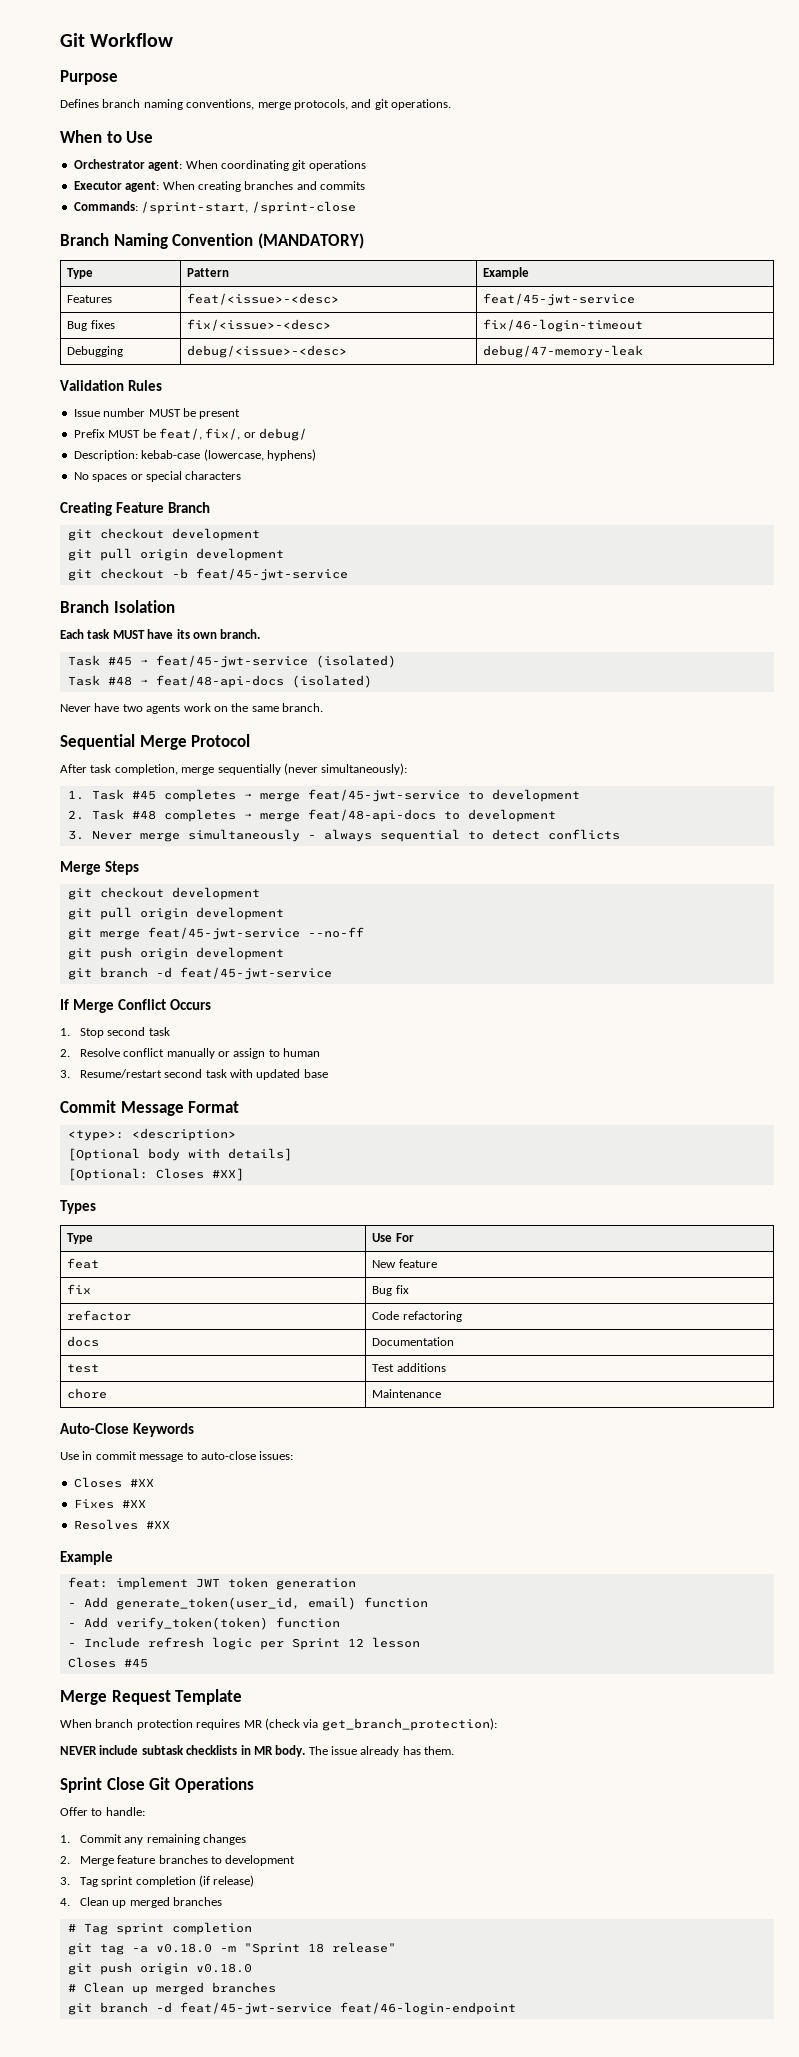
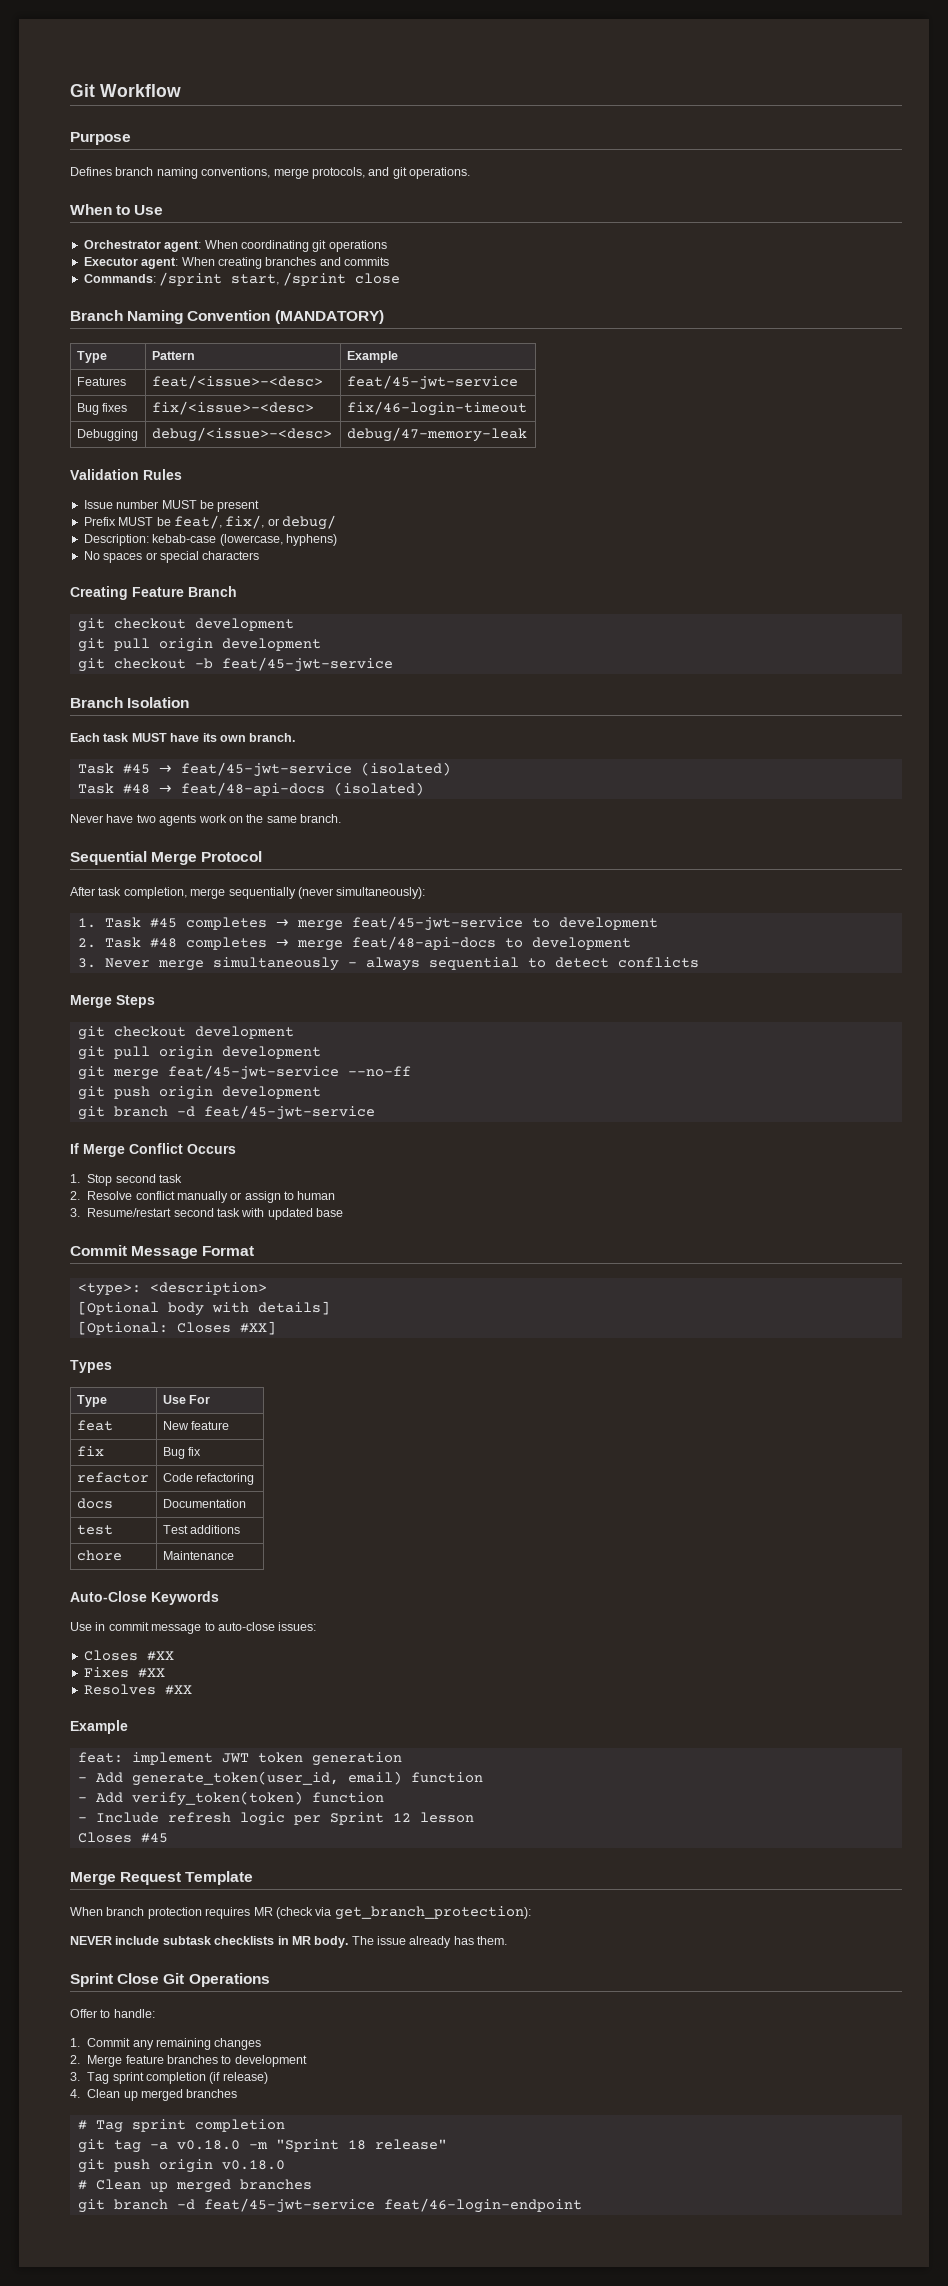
[141,201,356,214] /sprint-start, /sprint-close -> [159,272,400,286] /sprint start, /sprint close

